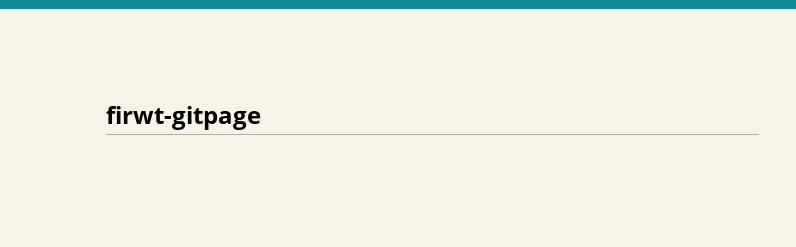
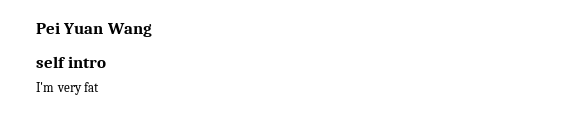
[106,106,261,130] firwt-gitpage -> [36,22,152,37] [36,56,107,68] [36,82,100,95] Pei Yuan Wang // self intro // I'm very fat

